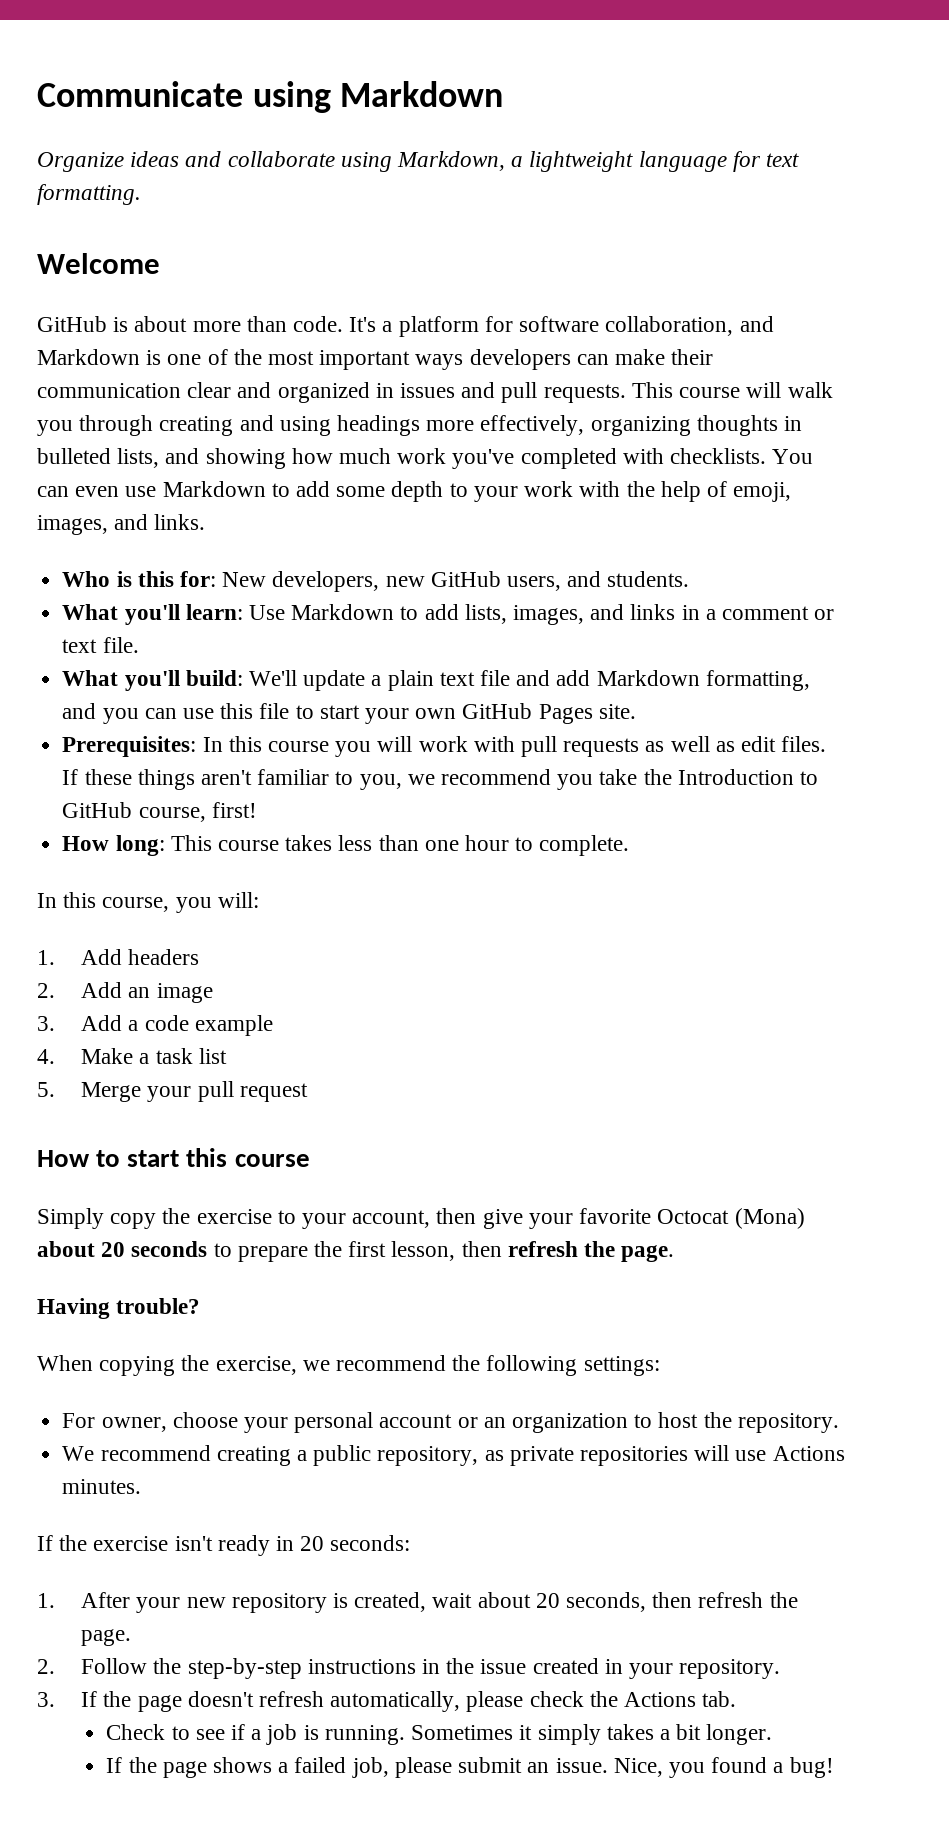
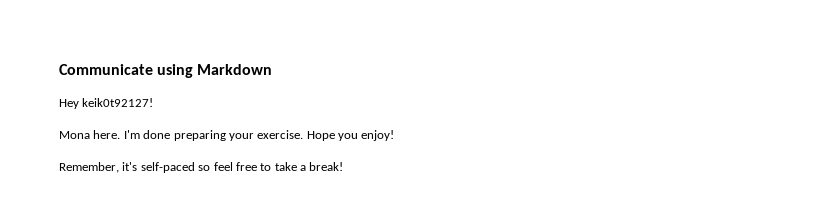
[37,151,800,172] [37,184,141,205] [37,253,160,274] [37,316,774,337] [37,349,714,370] [37,382,833,403] [37,415,803,436] [37,448,814,469] [37,481,792,502] [37,514,206,535] [62,571,690,592] [62,604,835,625] [62,637,139,653] [62,670,810,691] [62,703,636,724] [62,736,827,757] [62,769,819,790] [62,802,257,822] [62,835,630,856] [37,892,259,913] [37,949,200,965] [37,982,213,1003] [37,1015,273,1036] [37,1048,227,1064] [37,1081,308,1102] [37,1148,310,1167] [37,1208,805,1229] [37,1241,675,1262] [37,1298,201,1319] [37,1355,660,1376] [62,1412,839,1433] [62,1445,845,1466] [62,1479,142,1494] [37,1535,411,1556] [37,1592,798,1613] [81,1629,132,1646] [37,1658,781,1679] [37,1691,737,1712] [106,1724,773,1745] [106,1757,834,1778] Organize ideas and collaborate using Markdown, a lightweight language for text formatting. // Welcome // GitHub is about more than code. It's a platform for software collaboration, and Markdown is one of the most important ways developers can make their communication clear and organized in issues and pull requests. This course will walk you through creating and using headings more effectively, organizing thoughts in bulleted lists, and showing how much work you've completed with checklists. You can even use Markdown to add some depth to your work with the help of emoji, images, and links. // Who is this for: New developers, new GitHub users, and students. // What you'll learn: Use Markdown to add lists, images, and links in a comment or text file. // What you'll build: We'll update a plain text file and add Markdown formatting, and you can use this file to start your own GitHub Pages site. // Prerequisites: In this course you will work with pull requests as well as edit files. If these things aren't familiar to you, we recommend you take the Introduction to GitHub course, first! // How long: This course takes less than one hour to complete. // In this course, you will: // 1. Add headers // 2. Add an image // 3. Add a code example // 4. Make a task list // 5. Merge your pull request // How to start this course // Simply copy the exercise to your account, then give your favorite Octocat (Mona) about 20 seconds to prepare the first lesson, then refresh the page. // Having trouble? // When copying the exercise, we recommend the following settings: // For owner, choose your personal account or an organization to host the repository. // We recommend creating a public repository, as private repositories will use Actions minutes. // If the exercise isn't ready in 20 seconds: // 1. After your new repository is created, wait about 20 seconds, then refresh the page. // 2. Follow the step-by-step instructions in the issue created in your repository. // 3. If the page doesn't refresh automatically, please check the Actions tab. // Check to see if a job is running. Sometimes it simply takes a bit longer. // If the page shows a failed job, please submit an issue. Nice, you found a bug! -> [59,98,154,109] [59,130,395,141] [59,162,344,173] Hey keik0t92127! // Mona here. I'm done preparing your exercise. Hope you enjoy! // Remember, it's self-paced so feel free to take a break!

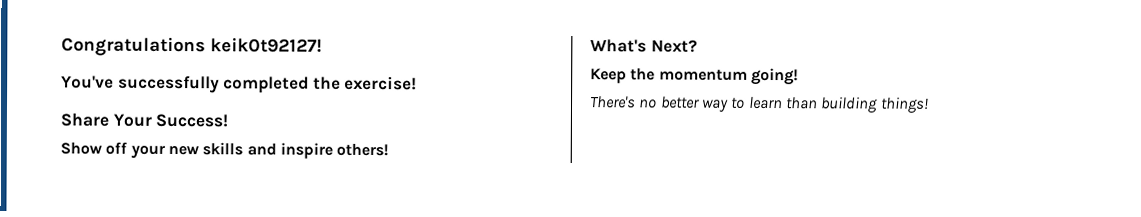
[59,64,273,78] [59,98,154,109] [59,130,395,141] [59,162,344,173] Communicate using Markdown // Hey keik0t92127! // Mona here. I'm done preparing your exercise. Hope you enjoy! // Remember, it's self-paced so feel free to take a break! -> [61,36,322,57] [61,75,418,94] [60,113,229,128] [60,141,390,159] [590,39,698,53] [590,67,799,86] [590,96,929,113] Congratulations keik0t92127! // You've successfully completed the exercise! // Share Your Success! // Show off your new skills and inspire others! // What's Next? // Keep the momentum going! // There's no better way to learn than building things!

